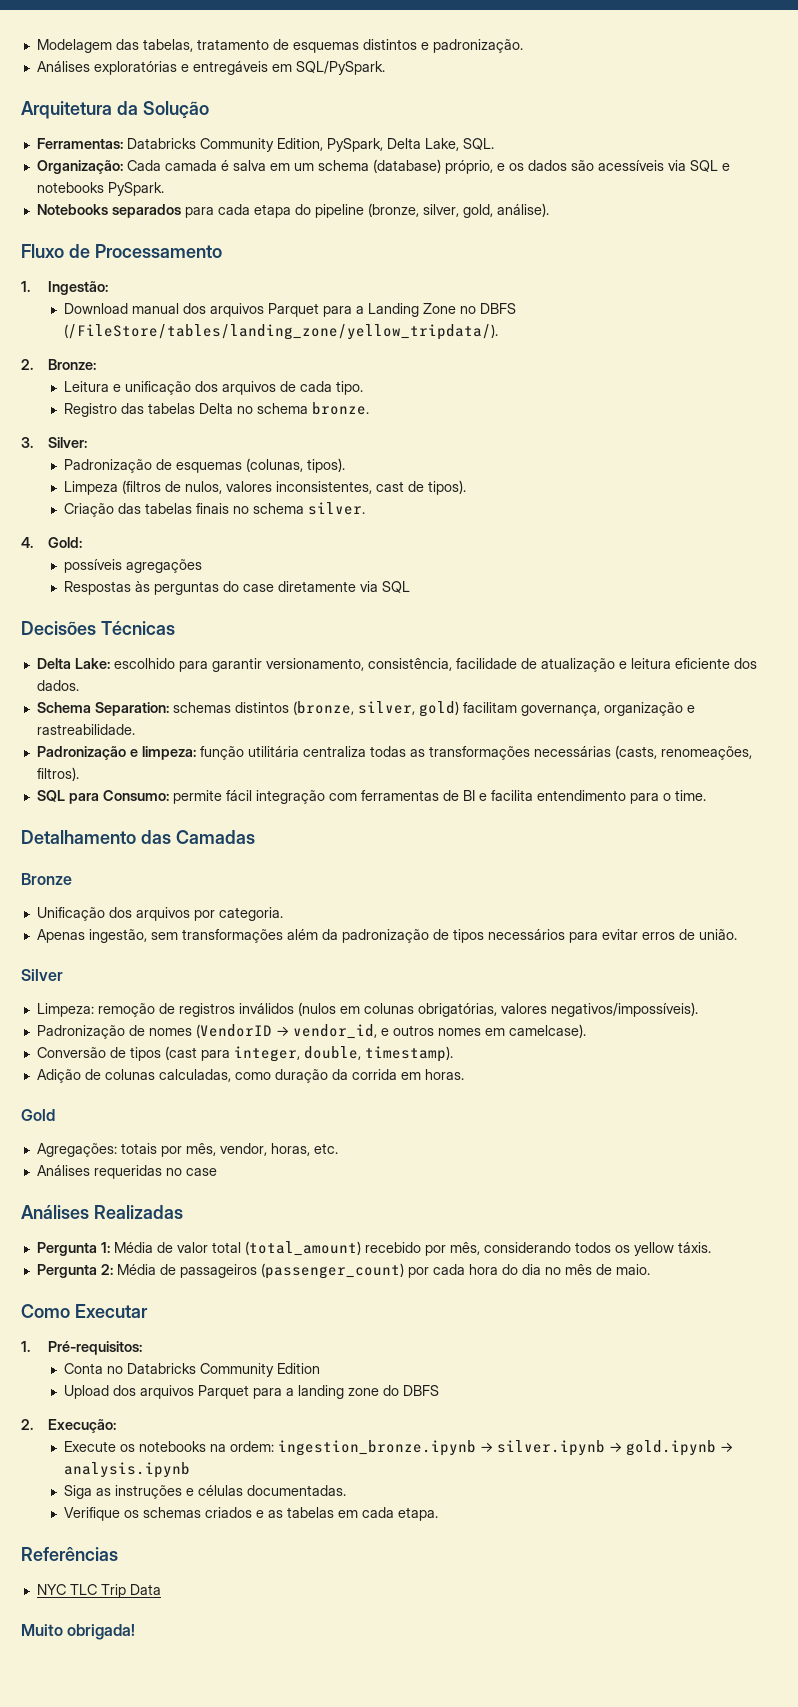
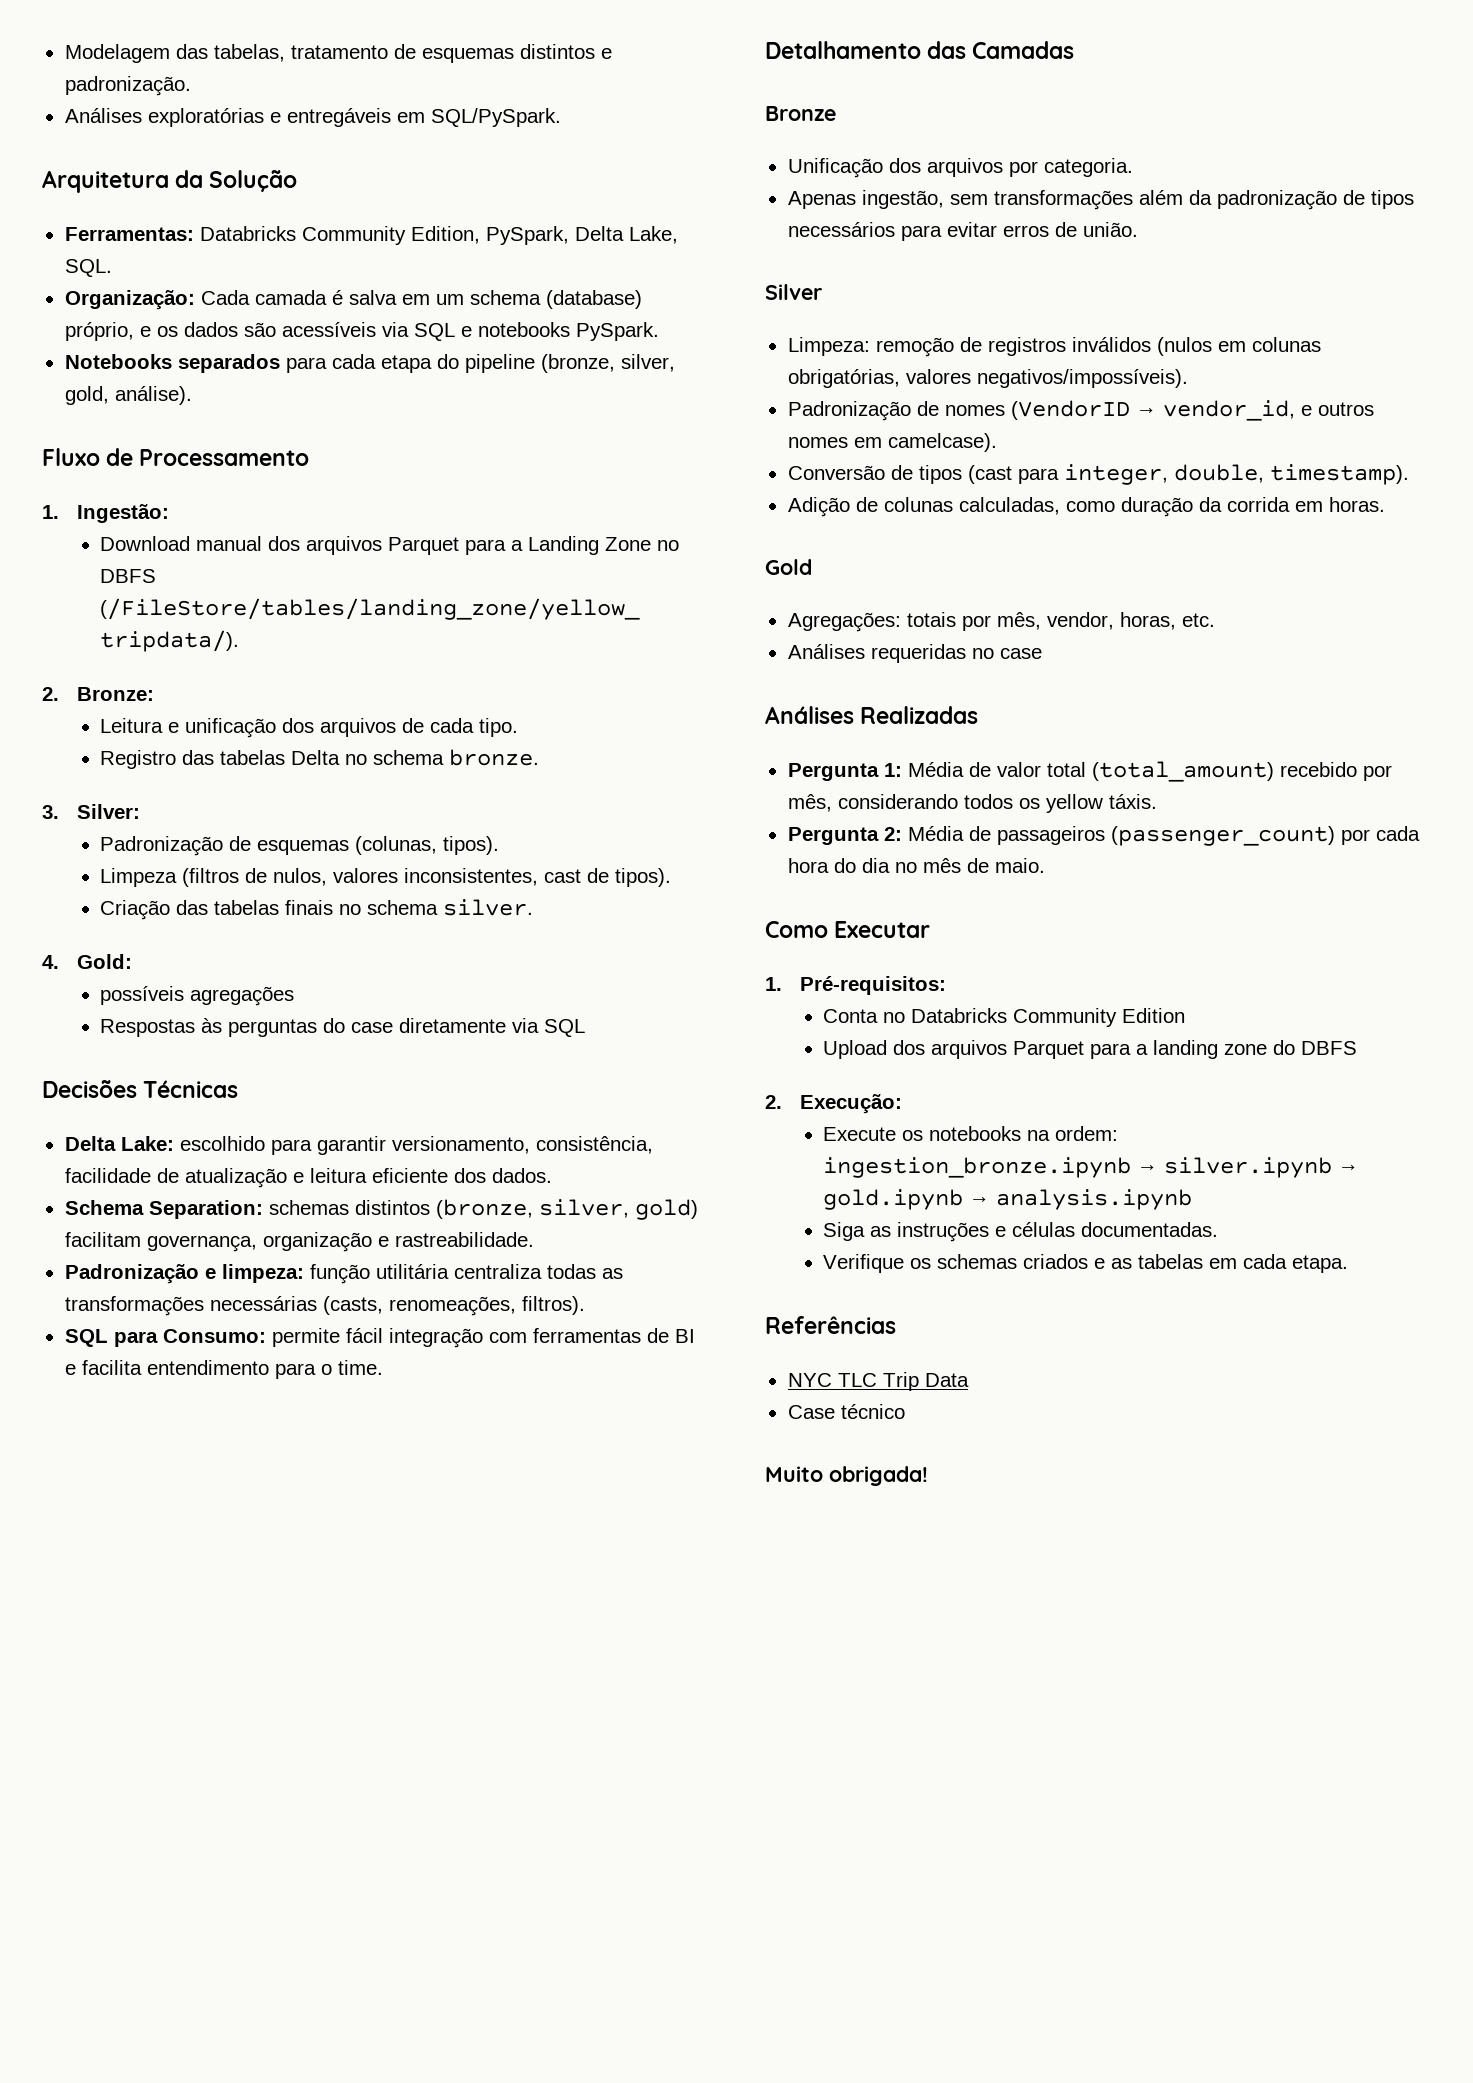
(161, 1589) none -> [787,1404,905,1419] // Case técnico

